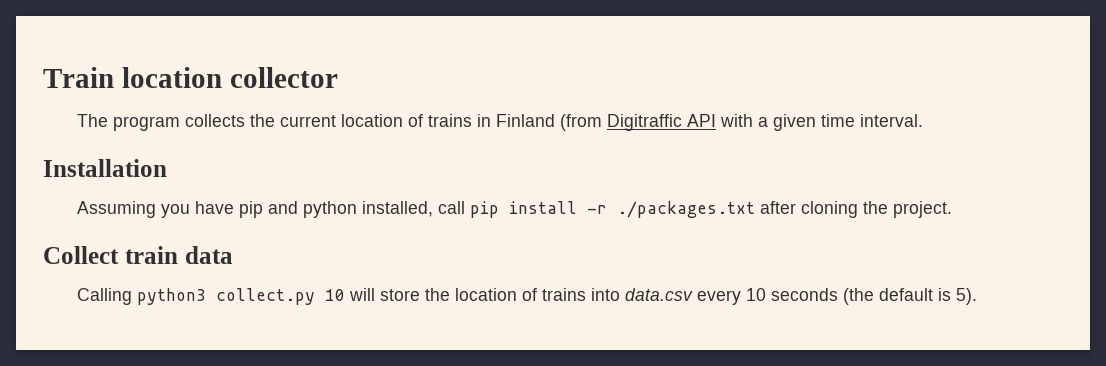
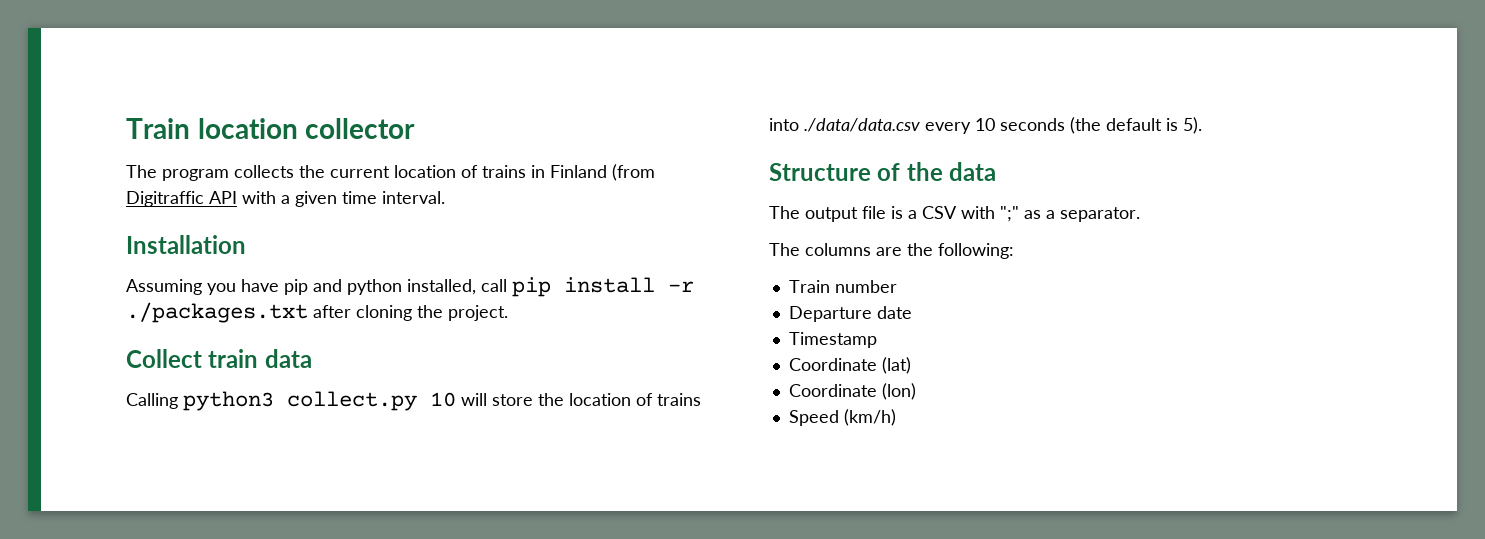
[625,288,694,301] data.csv -> [804,118,920,132] ./data/data.csv
(978, 296) none -> [769,162,997,181] [769,206,1140,222] [769,243,1014,259] [788,280,897,293] [788,306,912,322] [788,332,877,348] [788,357,911,374] [788,383,916,400] [788,409,896,426] // Structure of the data // The output file is a CSV with ";" as a separator. // The columns are the following: // Train number // Departure date // Timestamp // Coordinate (lat) // Coordinate (lon) // Speed (km/h)

